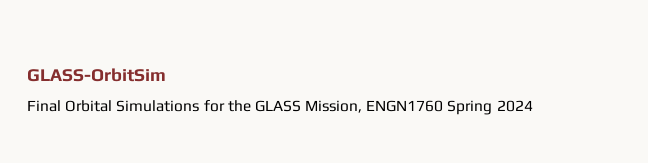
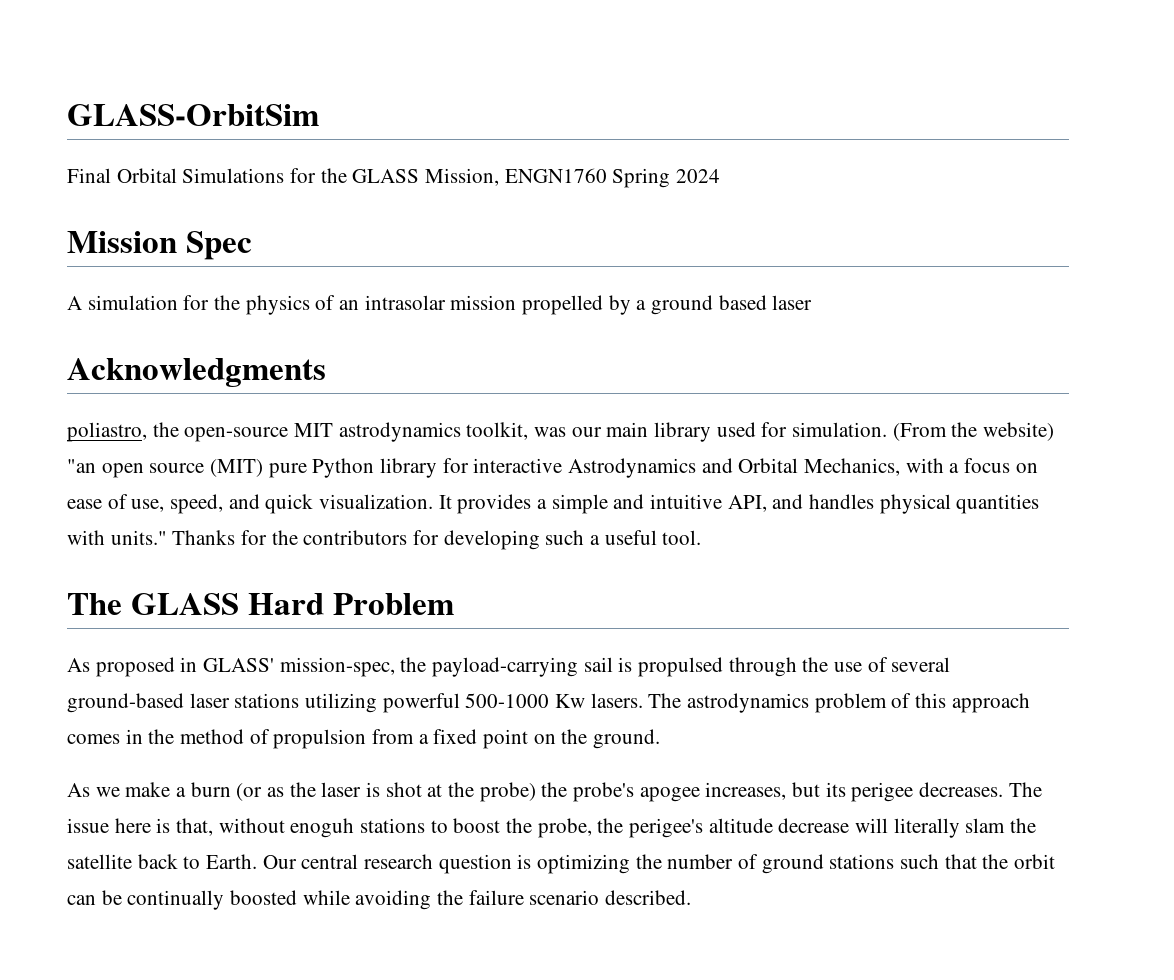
(533, 106) none -> [67,231,252,260] [67,295,813,315] [67,358,326,387] [67,422,1055,442] [67,458,1038,478] [67,494,1040,514] [67,530,702,550] [67,593,454,615] [67,657,951,677] [67,693,1030,713] [67,729,661,749] [67,782,1042,802] [67,818,1037,838] [67,854,1056,874] [67,890,692,910] // Mission Spec // A simulation for the physics of an intrasolar mission propelled by a ground based laser // Acknowledgments // poliastro, the open-source MIT astrodynamics toolkit, was our main library used for simulation. (From the website) "an open source (MIT) pure Python library for interactive Astrodynamics and Orbital Mechanics, with a focus on ease of use, speed, and quick visualization. It provides a simple and intuitive API, and handles physical quantities with units." Thanks for the contributors for developing such a useful tool. // The GLASS Hard Problem // As proposed in GLASS' mission-spec, the payload-carrying sail is propulsed through the use of several ground-based laser stations utilizing powerful 500-1000 Kw lasers. The astrodynamics problem of this approach comes in the method of propulsion from a fixed point on the ground. // As we make a burn (or as the laser is shot at the probe) the probe's apogee increases, but its perigee decreases. The issue here is that, without enoguh stations to boost the probe, the perigee's altitude decrease will literally slam the satellite back to Earth. Our central research question is optimizing the number of ground stations such that the orbit can be continually boosted while avoiding the failure scenario described.

